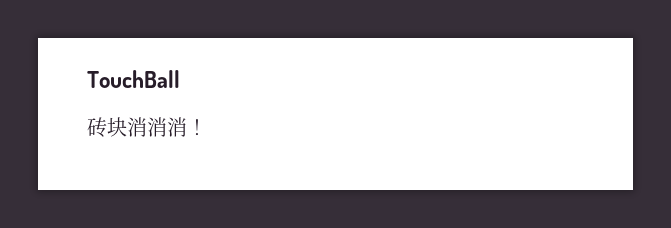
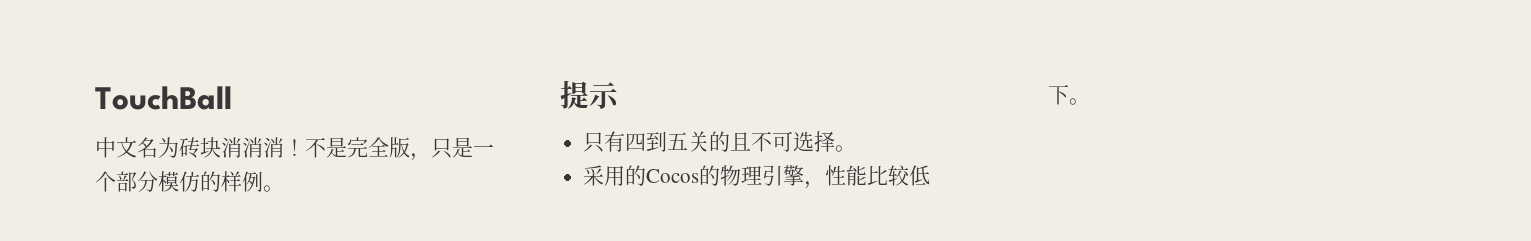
(180, 79) none -> [95,137,179,158] 中文名为
(207, 127) none -> [305,137,494,161] [95,171,284,192] [560,80,620,109] [583,131,857,153] [583,165,931,189] [1048,84,1091,105] 不是完全版，只是一个部分模仿的样例。 // 提示 // 只有四到五关的且不可选择。 // 采用的Cocos的物理引擎，性能比较低下。

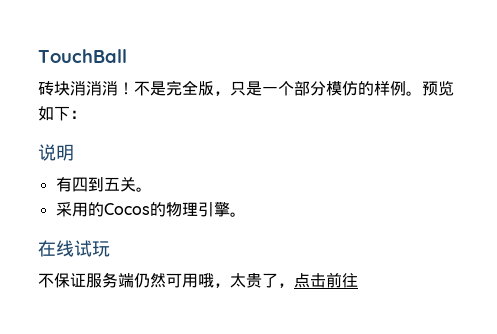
[95,137,179,158] 中文名为 -> (127, 56) none
[560,80,620,109] [583,131,836,153] // 提示 // 只有四到五关的且不可选择 -> [422,80,454,96] [38,106,86,121] [38,144,74,161] [55,177,136,192] 预览如下： // 说明 // 有四到五关
[804,165,931,189] [1048,84,1091,105] ，性能比较低下。 -> [229,212,246,217] [38,240,110,257] [38,272,358,288] 。 // 在线试玩 // 不保证服务端仍然可用哦，太贵了，点击前往

